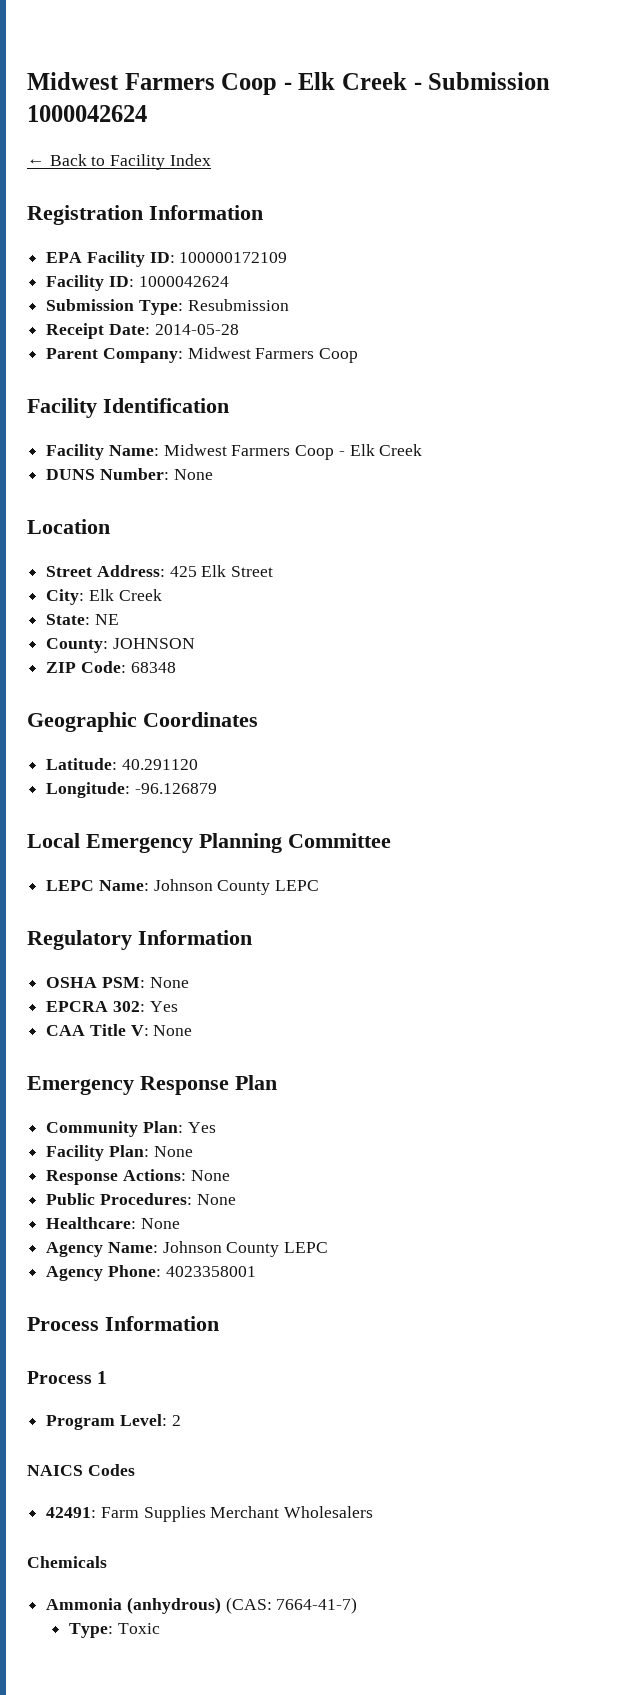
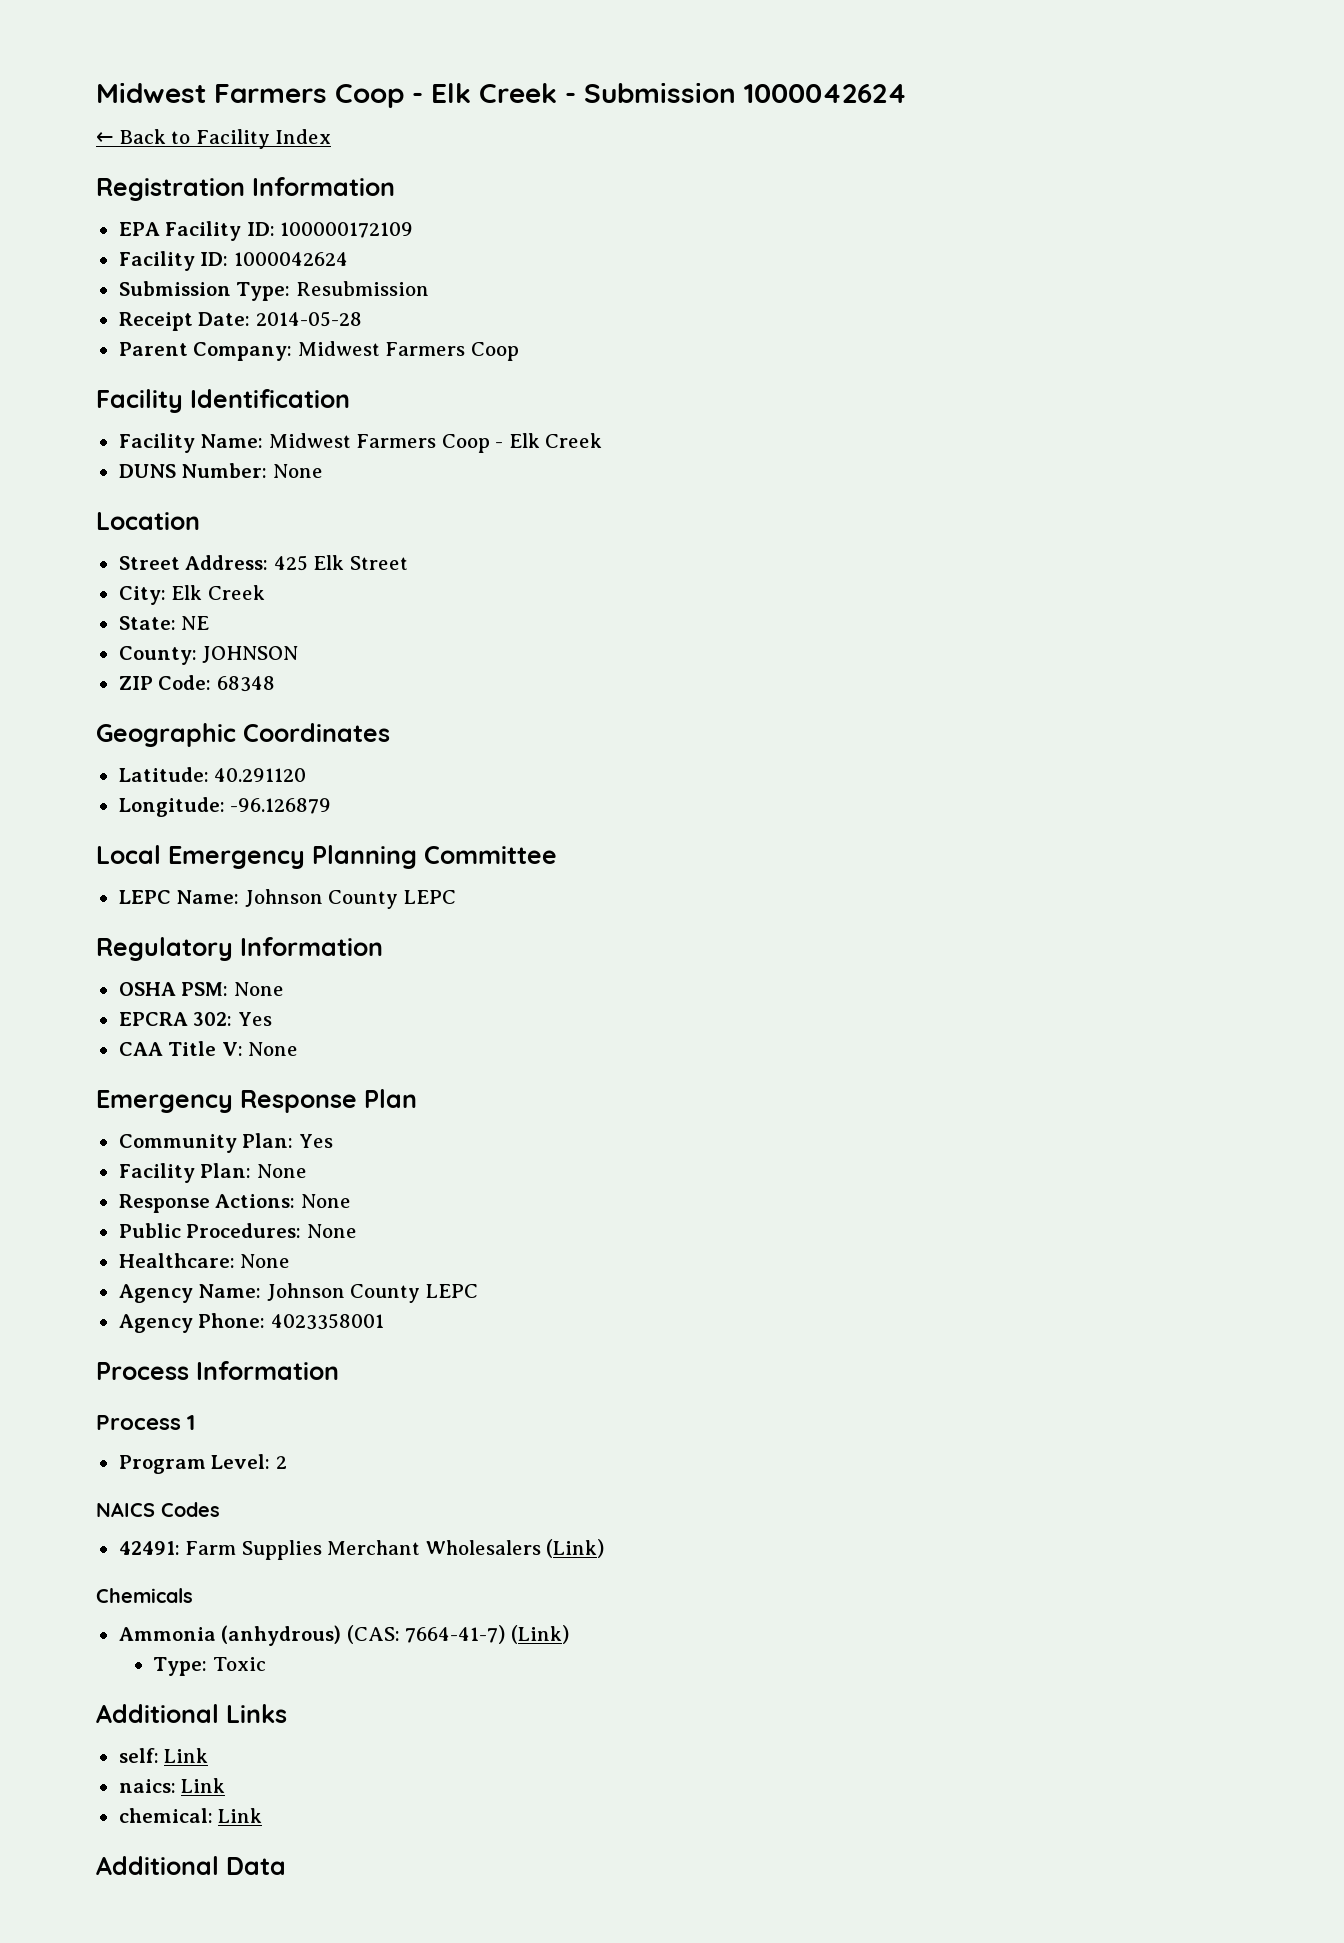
(374, 1512) none -> [546,1539,605,1558] (Link)
(358, 1605) none -> [510,1625,569,1644] (Link)
(160, 1628) none -> [96,1704,287,1723] [118,1748,209,1763] [118,1778,226,1793] [118,1808,263,1823] [96,1856,286,1875] // Additional Links // self: Link // naics: Link // chemical: Link // Additional Data

